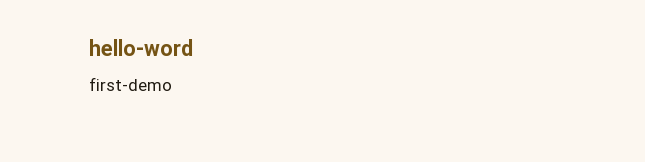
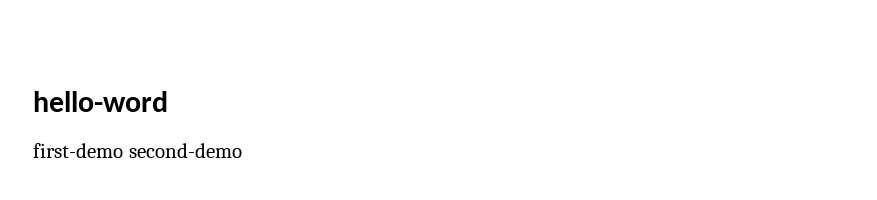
(172, 84) none -> [128,143,242,158] second-demo

